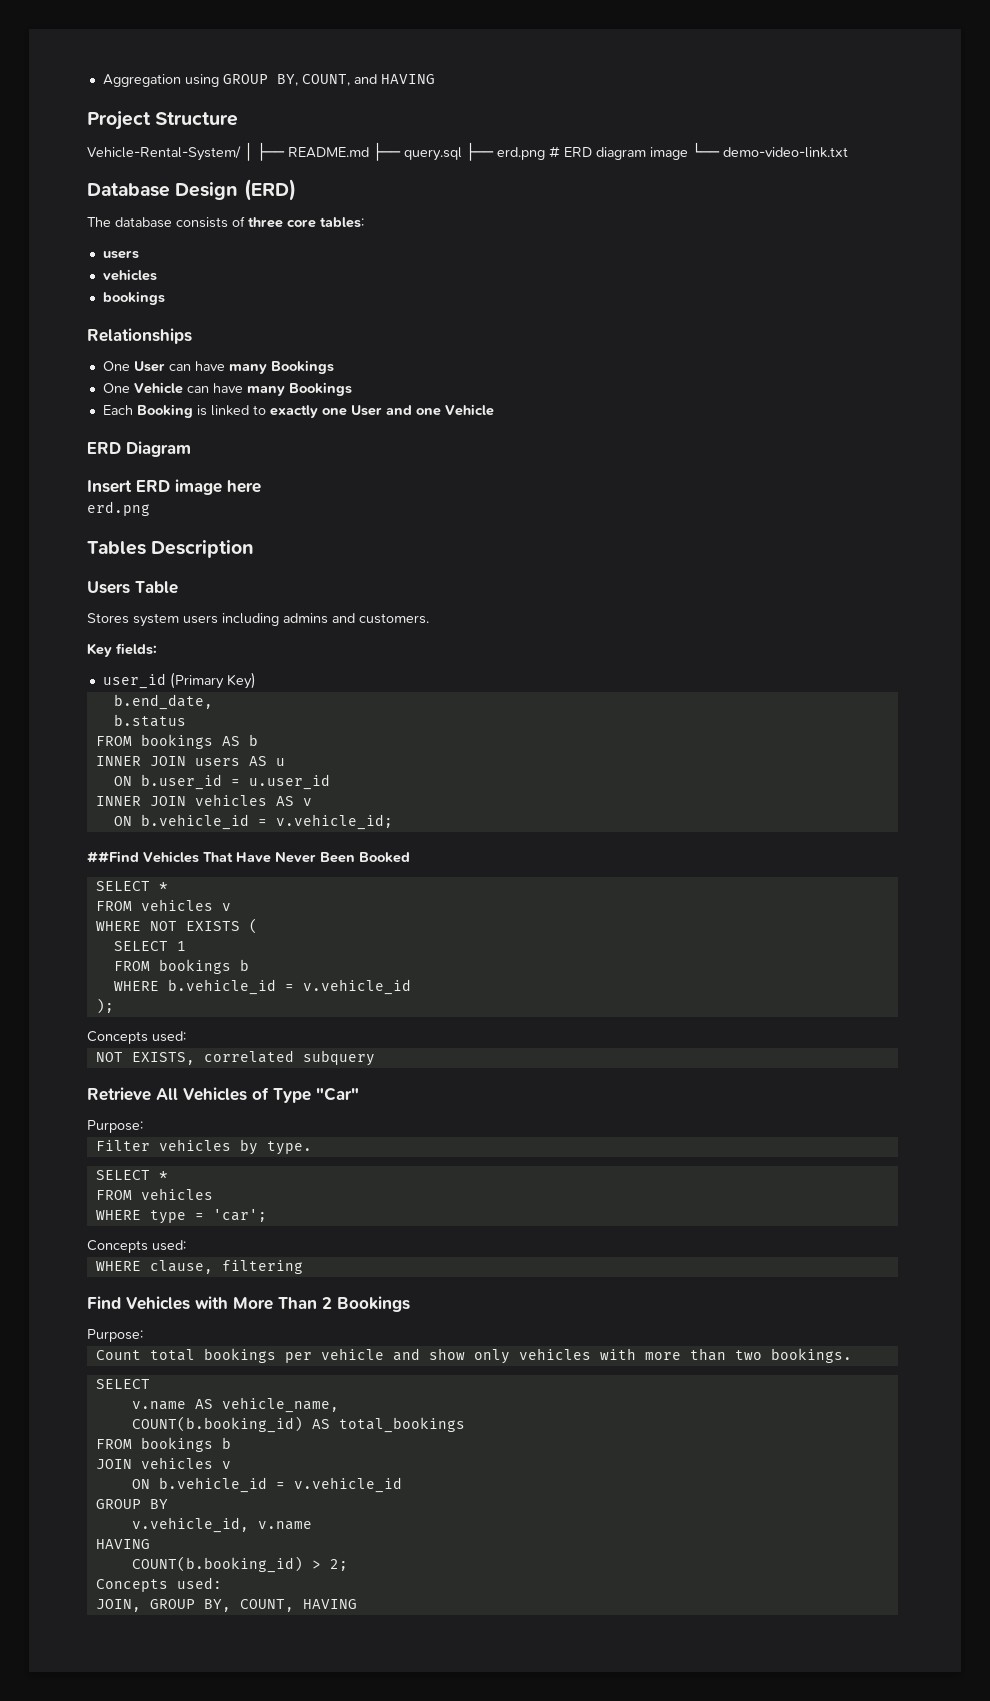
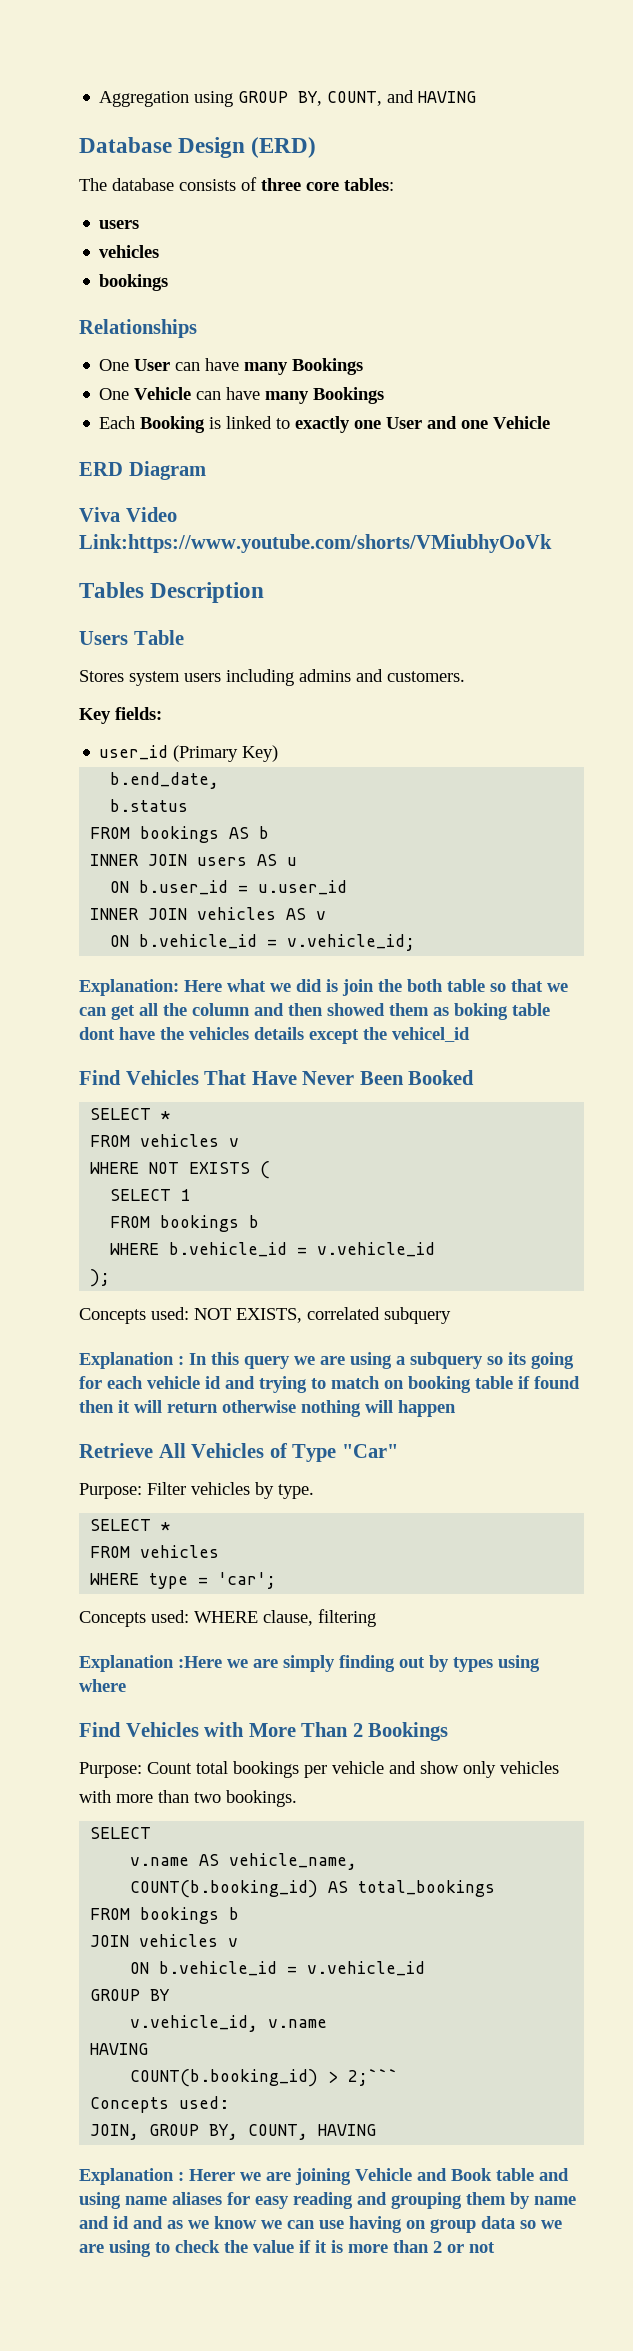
[87,111,239,130] [87,142,848,161] // Project Structure // Vehicle-Rental-System/ │ ├── README.md ├── query.sql ├── erd.png # ERD diagram image └── demo-video-link.txt -> (477, 97) none
[87,479,261,495] [87,501,150,516] Insert ERD image here // erd.png -> [79,507,177,522] [79,534,552,553] Viva Video Link:https://www.youtube.com/shorts/VMiubhyOoVk
[87,851,139,863] ##Find -> [79,979,568,996] [79,1003,550,1020] [79,1027,470,1044] [79,1070,121,1085] Explanation: Here what we did is join the both table so that we can get all the column and then showed them as boking table dont have the vehicles details except the vehicel_id // Find
(186, 1036) // -> (189, 1313) none
(375, 1058) none -> [79,1352,574,1369] [79,1376,580,1393] [79,1400,456,1417] // Explanation : In this query we are using a subquery so its going for each vehicle id and trying to match on booking table if found then it will return otherwise nothing will happen
(143, 1126) // -> (142, 1491) none
(186, 1245) // -> (189, 1616) none
(303, 1267) none -> [79,1655,540,1672] [79,1679,126,1692] // Explanation :Here we are simply finding out by types using where
(143, 1335) // -> (142, 1770) none
[329,1559,348,1571] 2; -> [348,2069,399,2086] 2;```
(357, 1604) none -> [79,2168,569,2185] [79,2192,576,2209] [79,2216,562,2233] [79,2240,495,2257] // Explanation : Herer we are joining Vehicle and Book table and using name aliases for easy reading and grouping them by name and id and as we know we can use having on group data so we are using to check the value if it is more than 2 or not

